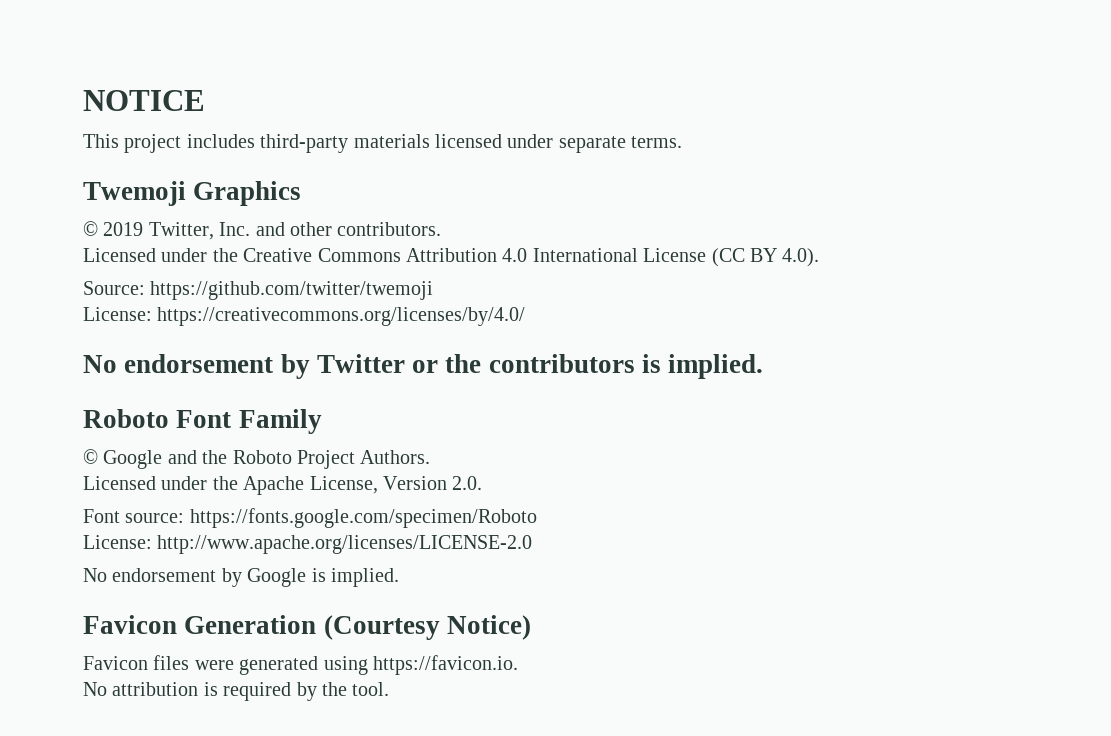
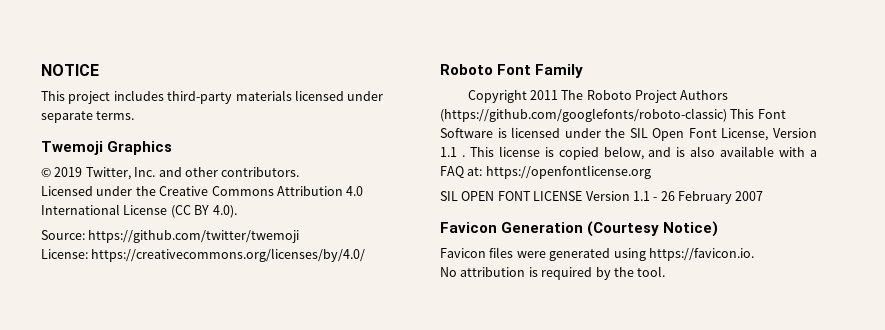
[83,354,764,379] [83,409,322,434] [83,449,431,469] [83,476,483,495] [83,508,537,528] [83,535,533,554] [83,568,399,587] No endorsement by Twitter or the contributors is implied. // Roboto Font Family // © Google and the Roboto Project Authors. // Licensed under the Apache License, Version 2.0. // Font source: https://fonts.google.com/specimen/Roboto // License: http://www.apache.org/licenses/LICENSE-2.0 // No endorsement by Google is implied. -> [440,64,584,78] [467,90,729,103] [440,108,786,122] [440,127,817,141] [440,146,817,160] [440,165,651,179] [440,191,764,204] Roboto Font Family // Copyright 2011 The Roboto Project Authors (https://github.com/googlefonts/roboto-classic) This Font Software is licensed under the SIL Open Font License, Version 1.1 . This license is copied below, and is also available with a FAQ at: https://openfontlicense.org // SIL OPEN FONT LICENSE Version 1.1 - 26 February 2007

